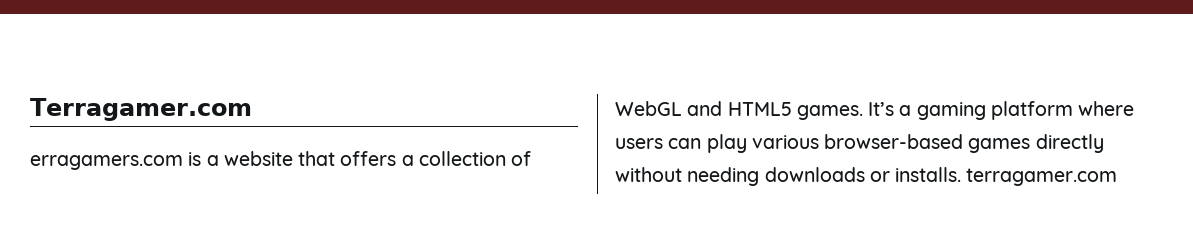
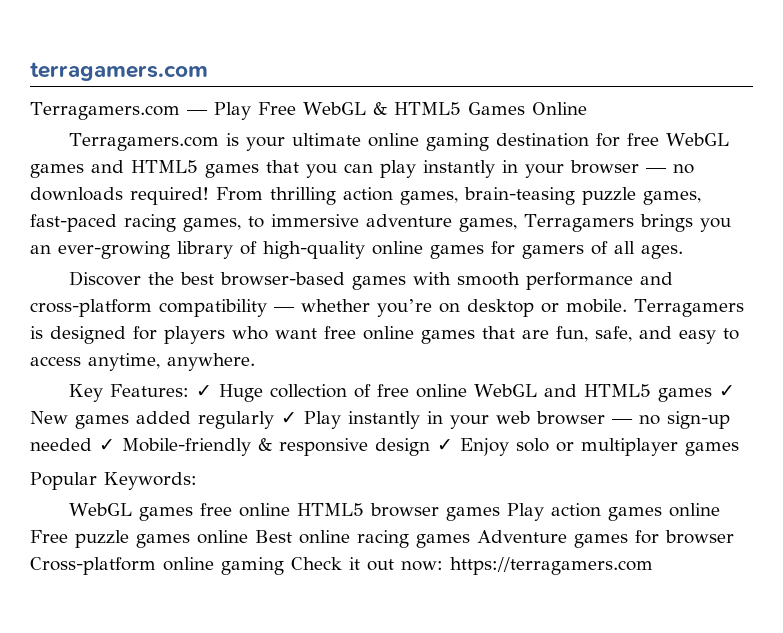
[30,98,252,121] [30,151,532,170] [615,101,1135,120] [615,134,1104,153] [615,167,1118,186] Terragamer.com // erragamers.com is a website that offers a collection of WebGL and HTML5 games. It’s a gaming platform where users can play various browser-based games directly without needing downloads or installs. terragamer.com -> [30,62,208,81] [30,102,587,120] [68,133,729,151] [30,160,694,178] [30,187,701,205] [30,214,731,232] [30,241,683,259] [68,271,673,290] [30,299,744,317] [30,326,739,344] [30,353,255,371] [68,384,735,402] [30,411,730,429] [30,438,739,456] [30,472,197,490] [68,503,720,521] [30,530,734,548] [30,557,653,575] terragamers.com // Terragamers.com — Play Free WebGL & HTML5 Games Online // Terragamers.com is your ultimate online gaming destination for free WebGL games and HTML5 games that you can play instantly in your browser — no downloads required! From thrilling action games, brain-teasing puzzle games, fast-paced racing games, to immersive adventure games, Terragamers brings you an ever-growing library of high-quality online games for gamers of all ages. // Discover the best browser-based games with smooth performance and cross-platform compatibility — whether you’re on desktop or mobile. Terragamers is designed for players who want free online games that are fun, safe, and easy to access anytime, anywhere. // Key Features: ✓ Huge collection of free online WebGL and HTML5 games ✓ New games added regularly ✓ Play instantly in your web browser — no sign-up needed ✓ Mobile-friendly & responsive design ✓ Enjoy solo or multiplayer games // Popular Keywords: // WebGL games free online HTML5 browser games Play action games online Free puzzle games online Best online racing games Adventure games for browser Cross-platform online gaming Check it out now: https://terragamers.com

